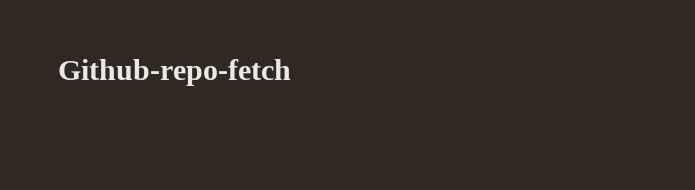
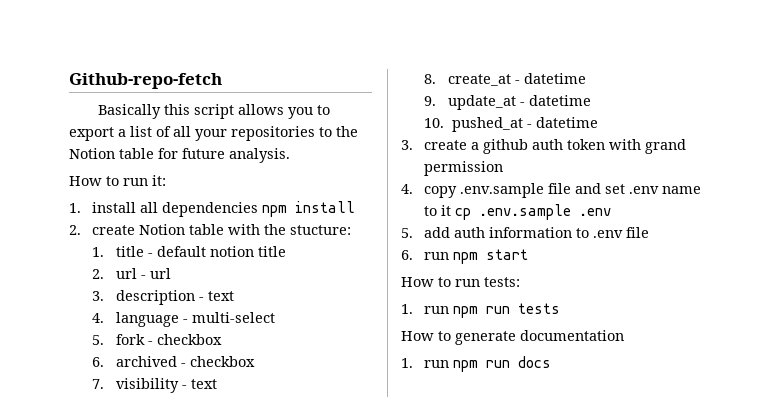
(291, 72) none -> [98,104,331,119] [69,126,358,141] [69,148,290,163] [69,175,166,186] [69,201,356,217] [69,224,352,235] [92,246,286,257] [92,268,171,279] [92,290,234,305] [92,312,275,327] [92,334,222,345] [92,356,255,367] [92,378,217,393] [424,73,586,86] [424,95,591,110] [424,117,598,132] [401,139,687,154] [424,161,504,176] [401,183,702,198] [424,204,612,220] [401,227,650,238] [401,249,529,264] [401,277,520,287] [401,303,561,318] [401,330,624,345] [401,356,552,372] // Basically this script allows you to export a list of all your repositories to the Notion table for future analysis. // How to run it: // 1. install all dependencies npm install // 2. create Notion table with the stucture: // 1. title - default notion title // 2. url - url // 3. description - text // 4. language - multi-select // 5. fork - checkbox // 6. archived - checkbox // 7. visibility - text // 8. create_at - datetime // 9. update_at - datetime // 10. pushed_at - datetime // 3. create a github auth token with grand permission // 4. copy .env.sample file and set .env name to it cp .env.sample .env // 5. add auth information to .env file // 6. run npm start // How to run tests: // 1. run npm run tests // How to generate documentation // 1. run npm run docs

